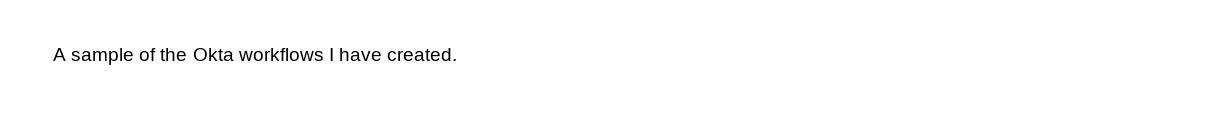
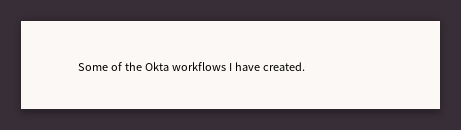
[53,48,135,65] A sample -> [78,63,108,71] Some

